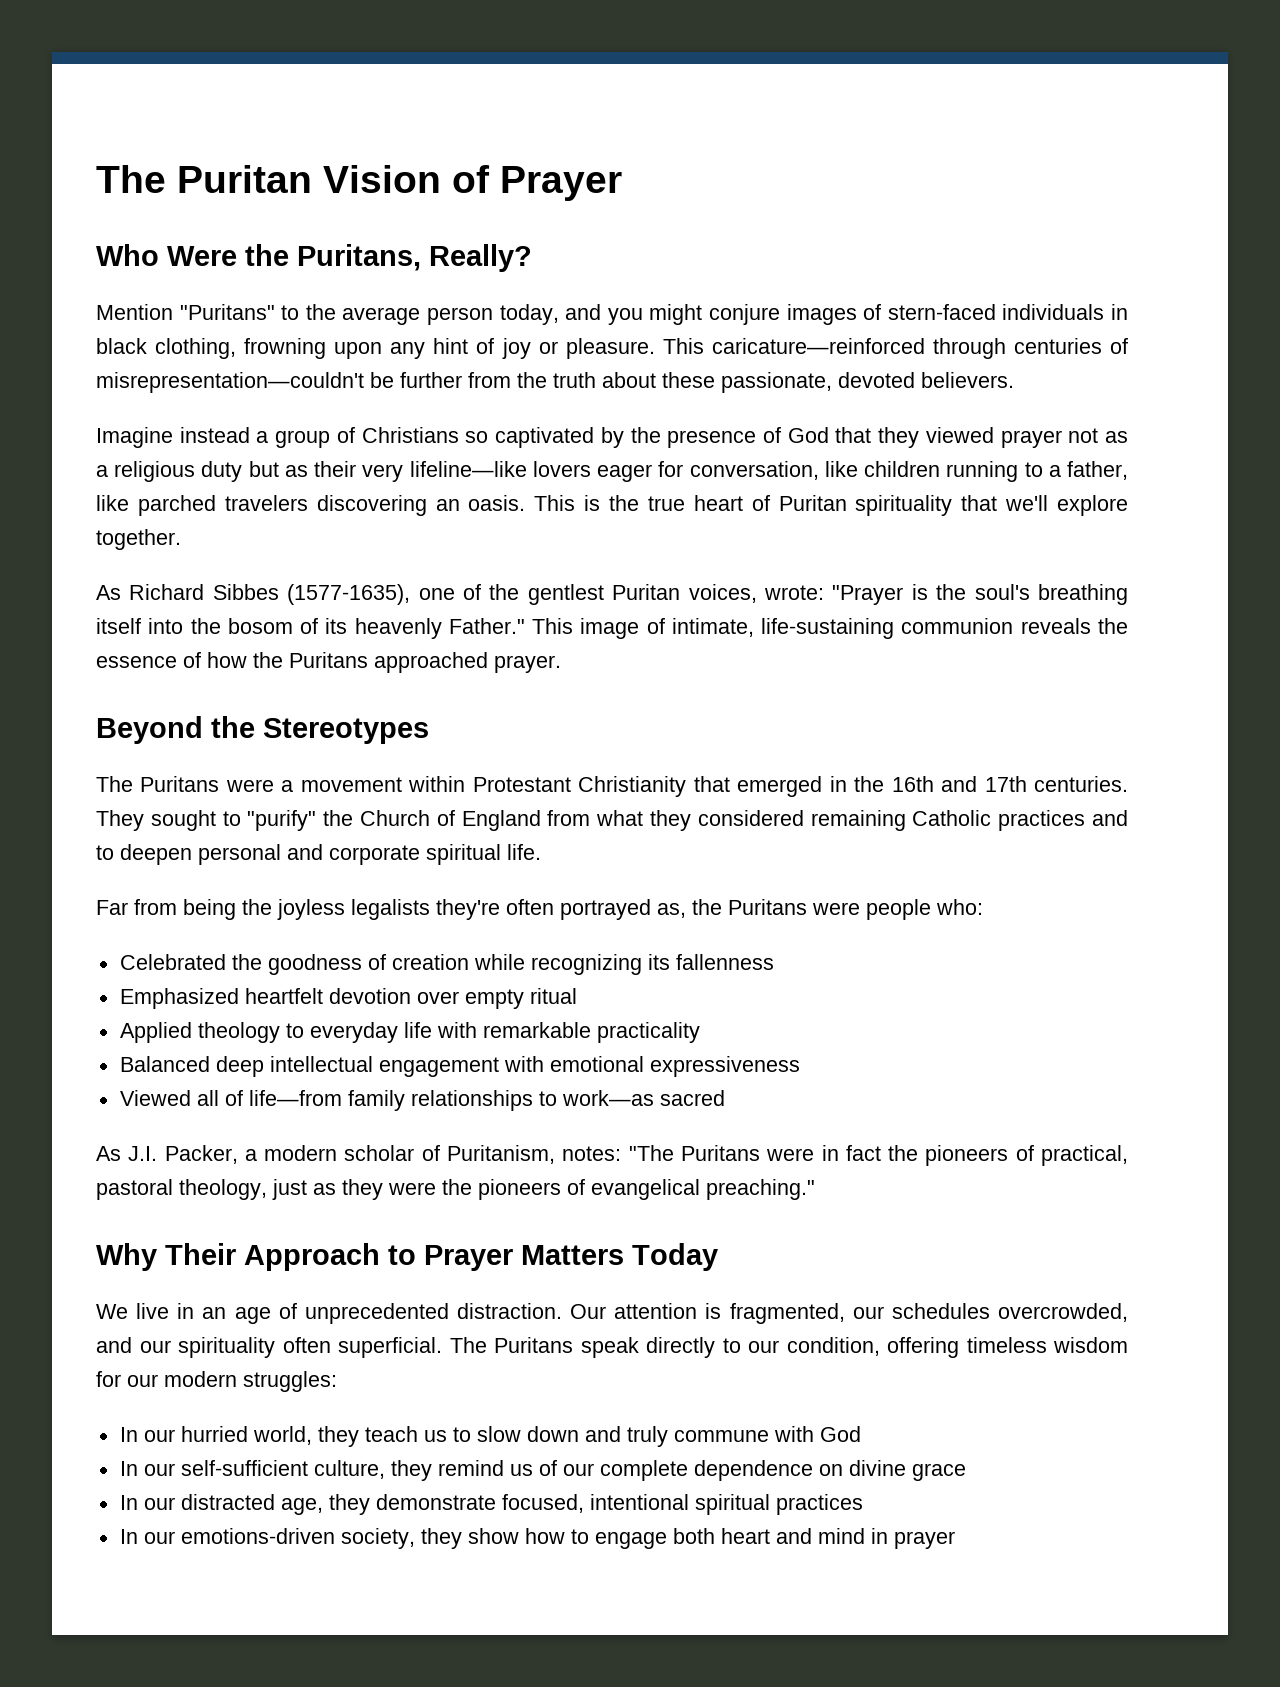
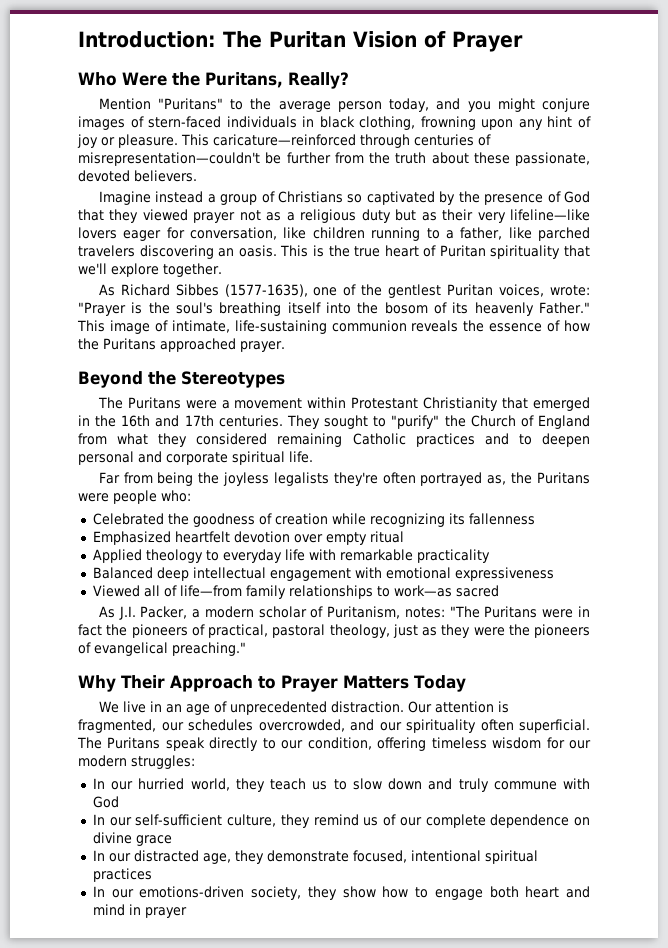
(96, 179) none -> [78,31,216,48] Introduction:

